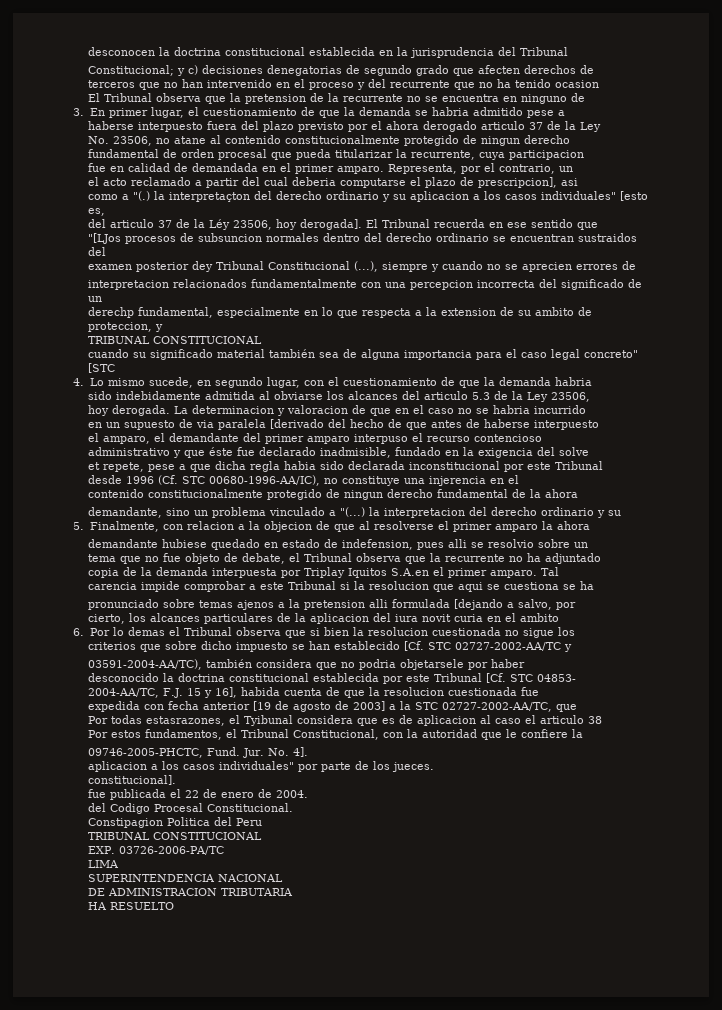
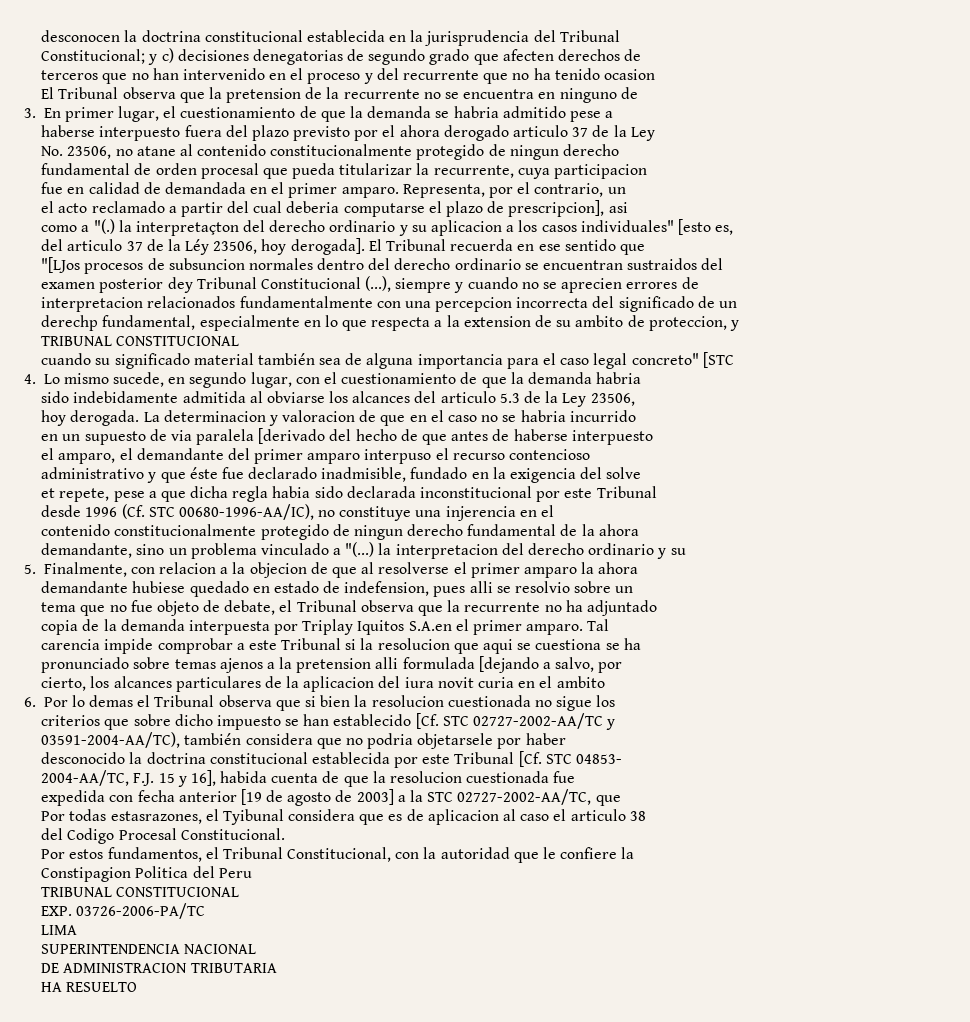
(602, 720) none -> [41,828,285,844] // del Codigo Procesal Constitucional.
[87,747,308,758] [87,761,434,772] [87,775,176,785] [87,789,308,800] [87,803,293,814] // 09746-2005-PHCTC, Fund. Jur. No. 4]. // aplicacion a los casos individuales" por parte de los jueces. // constitucional]. // fue publicada el 22 de enero de 2004. // del Codigo Procesal Constitucional. -> (635, 853) none

